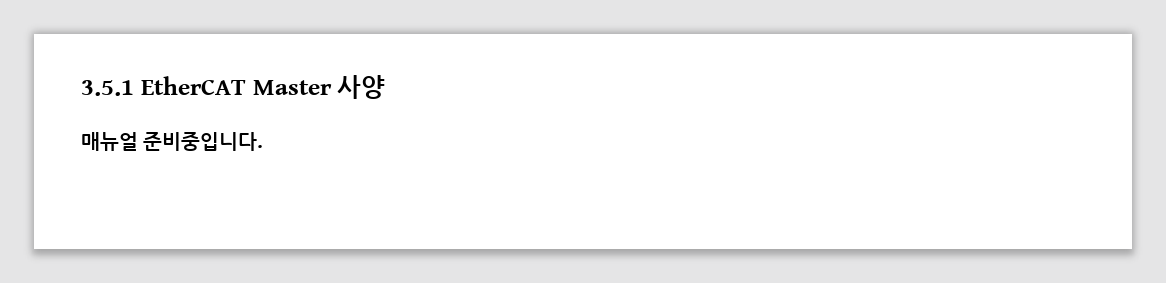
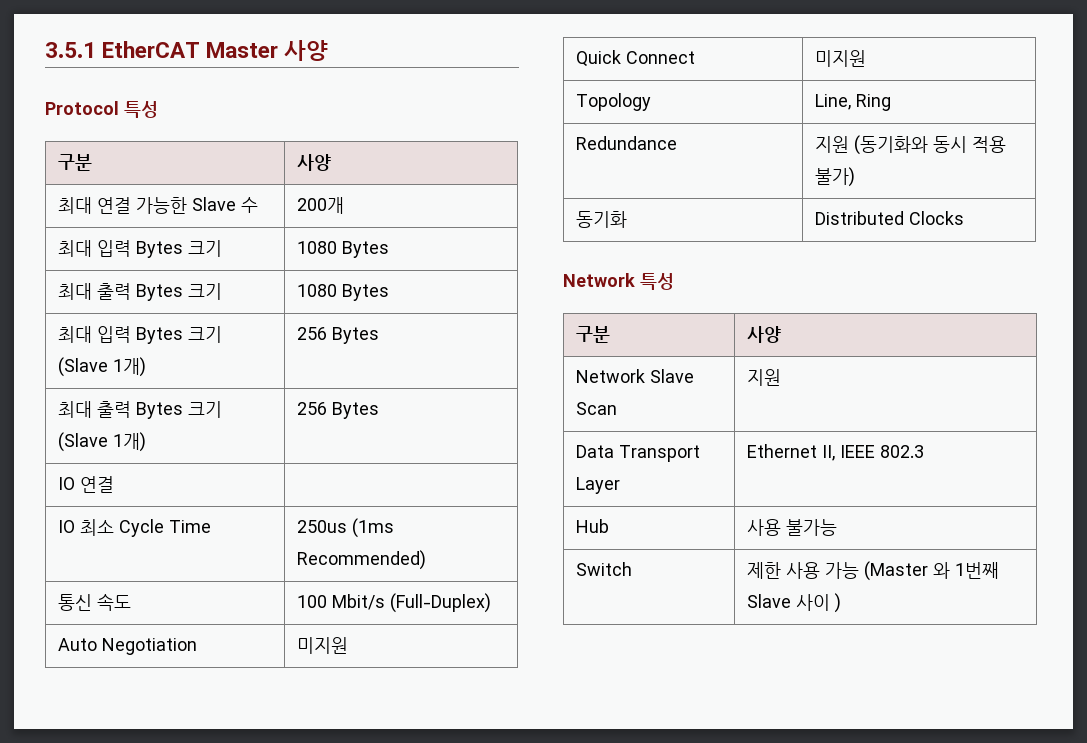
[81,132,264,151] 매뉴얼 준비중입니다. -> [45,101,158,118] [58,154,93,171] [297,154,332,171] [58,197,259,214] [297,197,345,214] [58,240,223,258] [297,241,390,258] [58,283,223,301] [297,284,390,301] [58,326,223,344] [58,357,147,377] [297,327,380,344] [58,401,223,419] [58,432,147,452] [297,402,380,419] [58,476,115,493] [58,519,212,537] [297,518,395,538] [297,550,427,570] [58,593,132,611] [297,593,492,613] [58,638,198,655] [297,637,349,654] [576,50,696,67] [815,50,867,67] [576,93,652,111] [815,94,892,111] [576,136,678,150] [815,135,1007,155] [815,167,856,187] [576,211,628,228] [815,211,965,225] [563,273,674,290] [576,326,611,343] [747,326,782,343] [576,369,695,383] [576,402,618,415] [747,369,782,386] [576,445,701,462] [576,477,621,494] [747,444,925,461] [576,519,610,533] [747,519,838,536] [576,562,633,576] [747,561,1000,581] [747,593,842,613] Protocol 특성 // 구분 | 사양 // 최대 연결 가능한 Slave 수 | 200개 // 최대 입력 Bytes 크기 | 1080 Bytes // 최대 출력 Bytes 크기 | 1080 Bytes // 최대 입력 Bytes 크기 (Slave 1개) | 256 Bytes // 최대 출력 Bytes 크기 (Slave 1개) | 256 Bytes // IO 연결 | // IO 최소 Cycle Time | 250us (1ms Recommended) // 통신 속도 | 100 Mbit/s (Full-Duplex) // Auto Negotiation | 미지원 // Quick Connect | 미지원 // Topology | Line, Ring // Redundance | 지원 (동기화와 동시 적용 불가) // 동기화 | Distributed Clocks // Network 특성 // 구분 | 사양 // Network Slave Scan | 지원 // Data Transport Layer | Ethernet II, IEEE 802.3 // Hub | 사용 불가능 // Switch | 제한 사용 가능 (Master 와 1번째 Slave 사이 )

